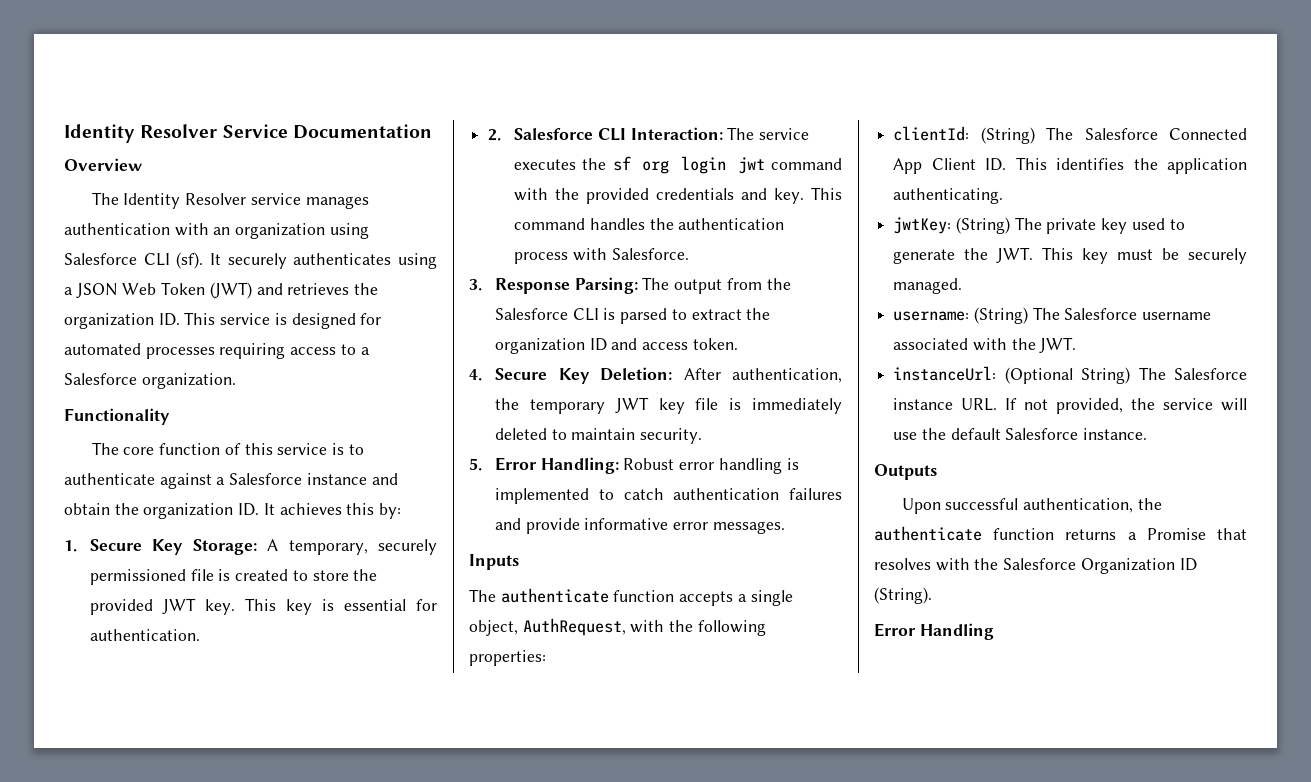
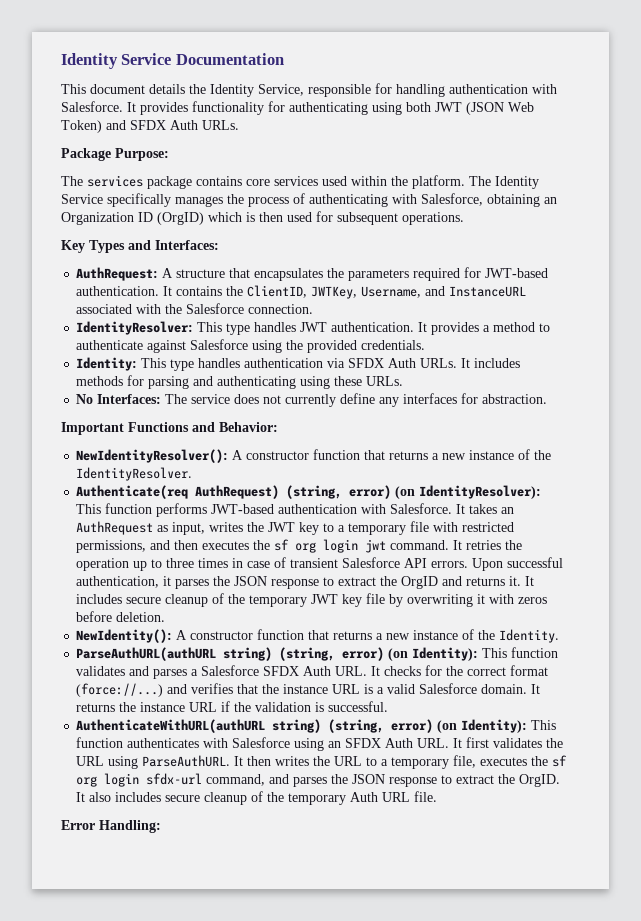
[64,124,218,143] Identity Resolver -> [61,53,118,69] Identity
[64,158,142,171] [91,192,369,209] [64,223,369,239] [64,252,437,269] [64,282,379,299] [64,312,382,329] [64,343,370,359] [64,373,236,389] [64,408,170,425] [91,442,364,455] [64,473,398,489] [64,503,402,519] [64,539,438,555] [90,569,378,585] [90,598,437,615] [90,629,201,641] [488,127,810,141] Overview // The Identity Resolver service manages authentication with an organization using Salesforce CLI (sf). It securely authenticates using a JSON Web Token (JWT) and retrieves the organization ID. This service is designed for automated processes requiring access to a Salesforce organization. // Functionality // The core function of this service is to authenticate against a Salesforce instance and obtain the organization ID. It achieves this by: // 1. Secure Key Storage: A temporary, securely permissioned file is created to store the provided JWT key. This key is essential for authentication. // 2. Salesforce CLI Interaction: The service -> [61,83,557,97] [61,101,534,115] [61,120,239,133] [61,148,169,161] [61,175,539,189] [61,193,557,207] [61,211,464,225] [61,240,219,253] [76,267,549,281] [76,285,527,299] [76,303,314,314] [76,321,551,335] [76,339,426,353] [76,357,521,371] [76,375,404,389] [76,393,548,407] [61,422,278,435] [76,449,552,463] [76,467,193,481] [76,485,542,499] [76,503,515,517] [76,521,515,535] [76,540,199,553] This document details the Identity Service, responsible for handling authentication with Salesforce. It provides functionality for authenticating using both JWT (JSON Web Token) and SFDX Auth URLs. // Package Purpose: // The services package contains core services used within the platform. The Identity Service specifically manages the process of authenticating with Salesforce, obtaining an Organization ID (OrgID) which is then used for subsequent operations. // Key Types and Interfaces: // AuthRequest: A structure that encapsulates the parameters required for JWT-based authentication. It contains the ClientID, JWTKey, Username, and InstanceURL associated with the Salesforce connection. // IdentityResolver: This type handles JWT authentication. It provides a method to authenticate against Salesforce using the provided credentials. // Identity: This type handles authentication via SFDX Auth URLs. It includes methods for parsing and authenticating using these URLs. // No Interfaces: The service does not currently define any interfaces for abstraction. // Important Functions and Behavior: // NewIdentityResolver(): A constructor function that returns a new instance of the IdentityResolver. // Authenticate(req AuthRequest) (string, error) (on IdentityResolver): This function performs JWT-based authentication with Salesforce. It takes an AuthRequest as input, writes the JWT key to a temporary file with restricted permissions, and then
[771,158,842,170] [514,187,842,204] [514,218,785,230] [514,248,689,264] [469,277,791,294] [495,308,771,324] [495,338,738,354] [469,367,842,384] command with the provided credentials and key. This command handles the authentication process with Salesforce. // 3. Response Parsing: The output from the Salesforce CLI is parsed to extract the organization ID and access token. // 4. Secure Key Deletion: After authentication, -> [390,540,523,550] [76,557,564,571] [76,576,535,589] [76,593,225,607] command. It retries the operation up to three times in case of transient Salesforce API errors. Upon successful authentication, it parses the JSON response to extract the OrgID and returns it. It includes secure cleanup of
[729,398,842,414] [495,428,703,444] [469,457,799,474] [495,488,842,504] [495,518,785,534] [469,554,519,570] [469,588,793,606] [469,618,766,636] [469,650,546,666] [893,126,1247,144] [893,157,1247,174] [893,188,1004,204] [893,217,1185,234] [893,247,1247,264] [893,278,963,294] [893,307,1212,324] [893,337,1077,353] [893,366,1247,384] [893,398,1247,414] [893,428,1148,440] [874,464,937,480] [901,498,1162,514] [874,526,1247,541] [874,558,1197,574] [874,587,932,604] [874,623,994,640] is immediately deleted to maintain security. // 5. Error Handling: Robust error handling is implemented to catch authentication failures and provide informative error messages. // Inputs // The authenticate function accepts a single object, AuthRequest, with the following properties: // clientId: (String) The Salesforce Connected App Client ID. This identifies the application authenticating. // jwtKey: (String) The private key used to generate the JWT. This key must be securely managed. // username: (String) The Salesforce username associated with the JWT. // instanceUrl: (Optional String) The Salesforce instance URL. If not provided, the service will use the default Salesforce instance. // Outputs // Upon successful authentication, the authenticate function returns a Promise that resolves with the Salesforce Organization ID (String). // Error Handling -> [389,594,548,607] [76,611,166,622] [76,629,560,643] [76,647,559,661] [76,665,549,679] [76,683,541,697] [76,701,389,712] [76,719,557,733] [76,737,564,751] [76,755,568,769] [76,773,561,787] [76,791,438,805] [61,820,161,833] by overwriting it with zeros before deletion. // NewIdentity(): A constructor function that returns a new instance of the Identity. // ParseAuthURL(authURL string) (string, error) (on Identity): This function validates and parses a Salesforce SFDX Auth URL. It checks for the correct format (force://...) and verifies that the instance URL is a valid Salesforce domain. It returns the instance URL if the validation is successful. // AuthenticateWithURL(authURL string) (string, error) (on Identity): This function authenticates with Salesforce using an SFDX Auth URL. It first validates the URL using ParseAuthURL. It then writes the URL to a temporary file, executes the sf org login sfdx-url command, and parses the JSON response to extract the OrgID. It also includes secure cleanup of the temporary Auth URL file. // Error Handling:

